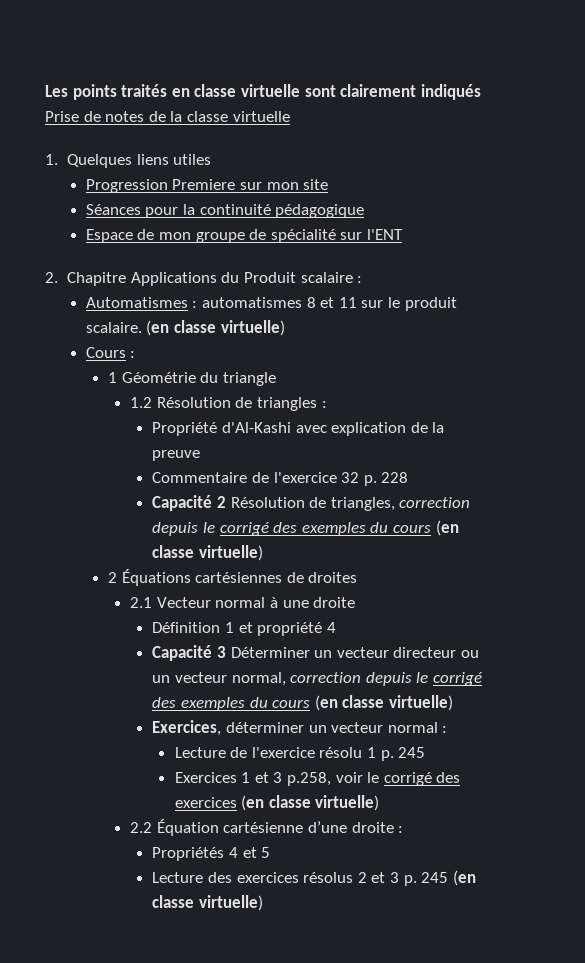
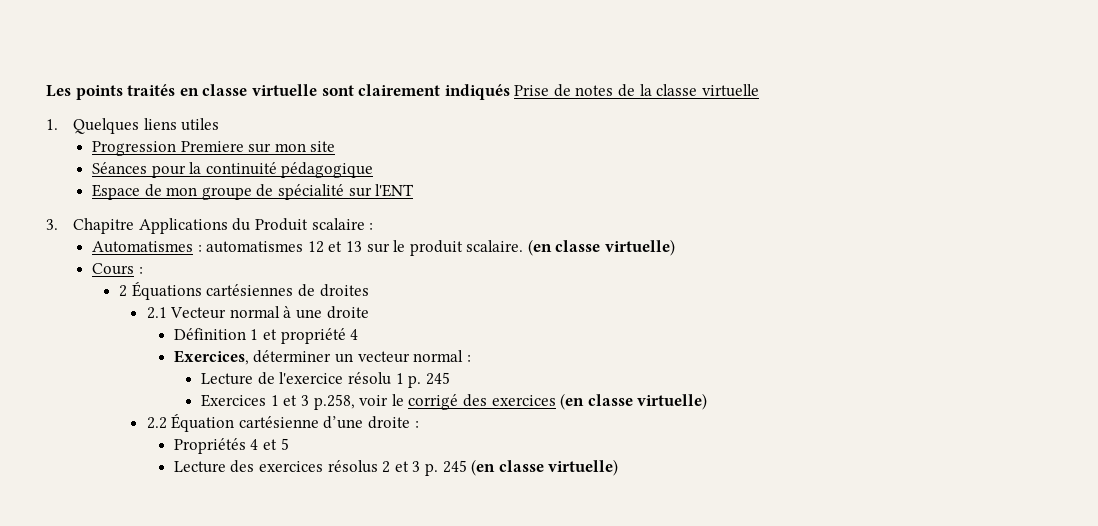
[45,272,58,283] 2. -> [46,219,58,230] 3.
[306,297,357,308] 8 et 11 -> [307,241,362,253] 12 et 13
[108,372,276,386] [130,397,327,411] [152,422,445,436] [152,450,201,461] [152,472,409,486] [152,495,471,511] [152,520,459,536] [152,545,264,561] // 1 Géométrie du triangle // 1.2 Résolution de triangles : // Propriété d'Al-Kashi avec explication de la preuve // Commentaire de l'exercice 32 p. 228 // Capacité 2 Résolution de triangles, correction depuis le corrigé des exemples du cours (en classe virtuelle) -> (143, 270) none
[152,645,479,661] [152,672,483,686] [152,695,453,711] // Capacité 3 Déterminer un vecteur directeur ou un vecteur normal, correction depuis le corrigé des exemples du cours (en classe virtuelle) -> (359, 334) none

